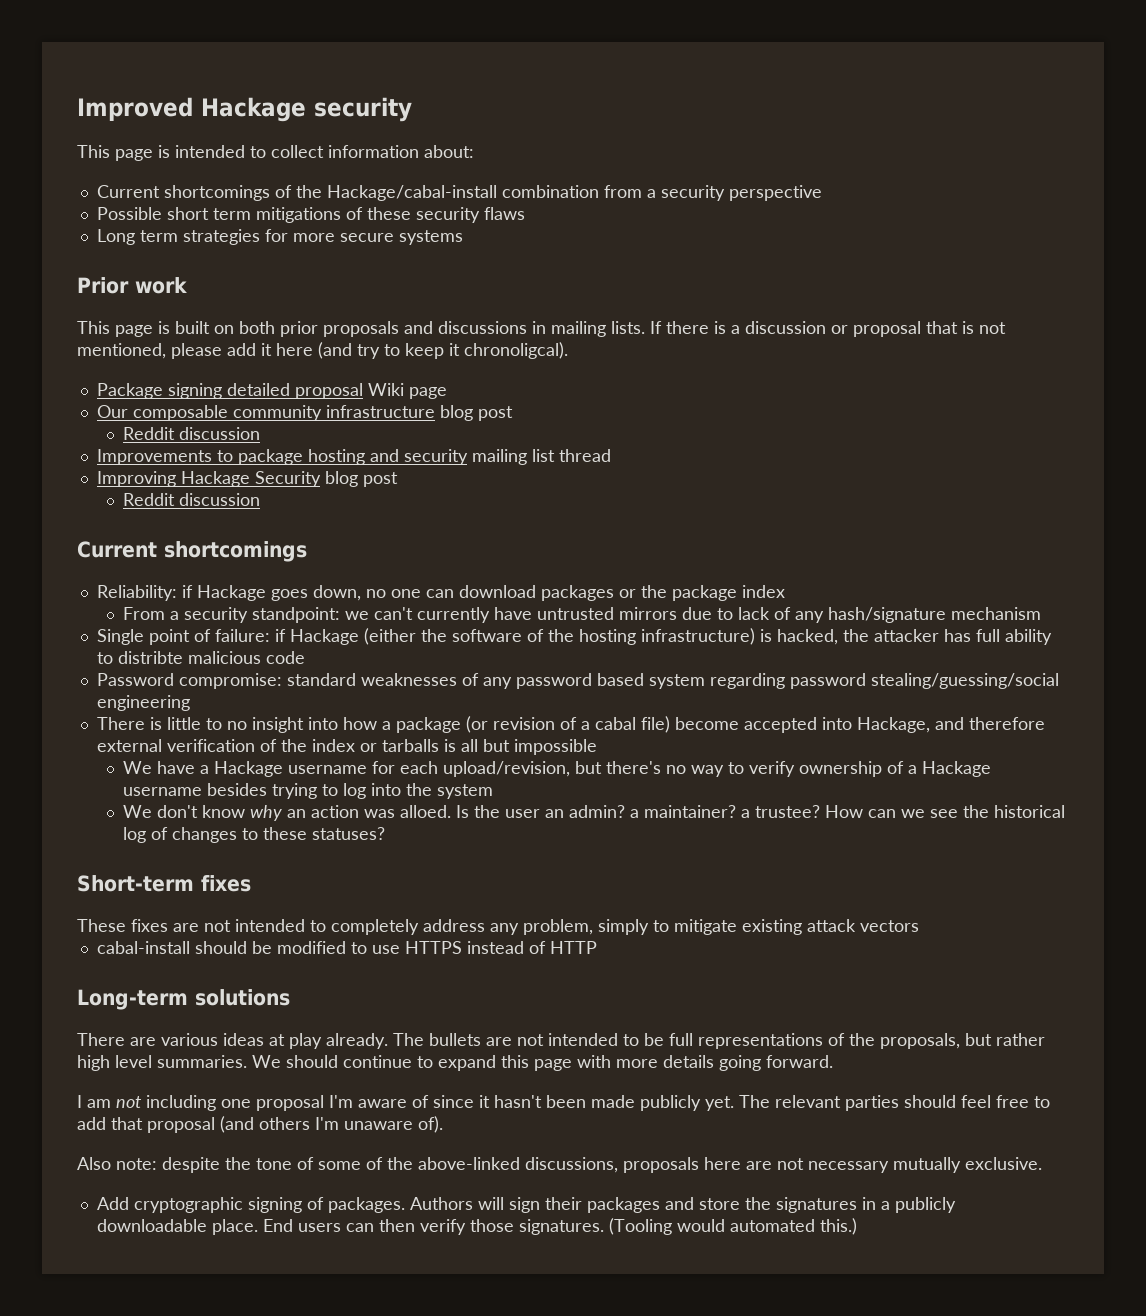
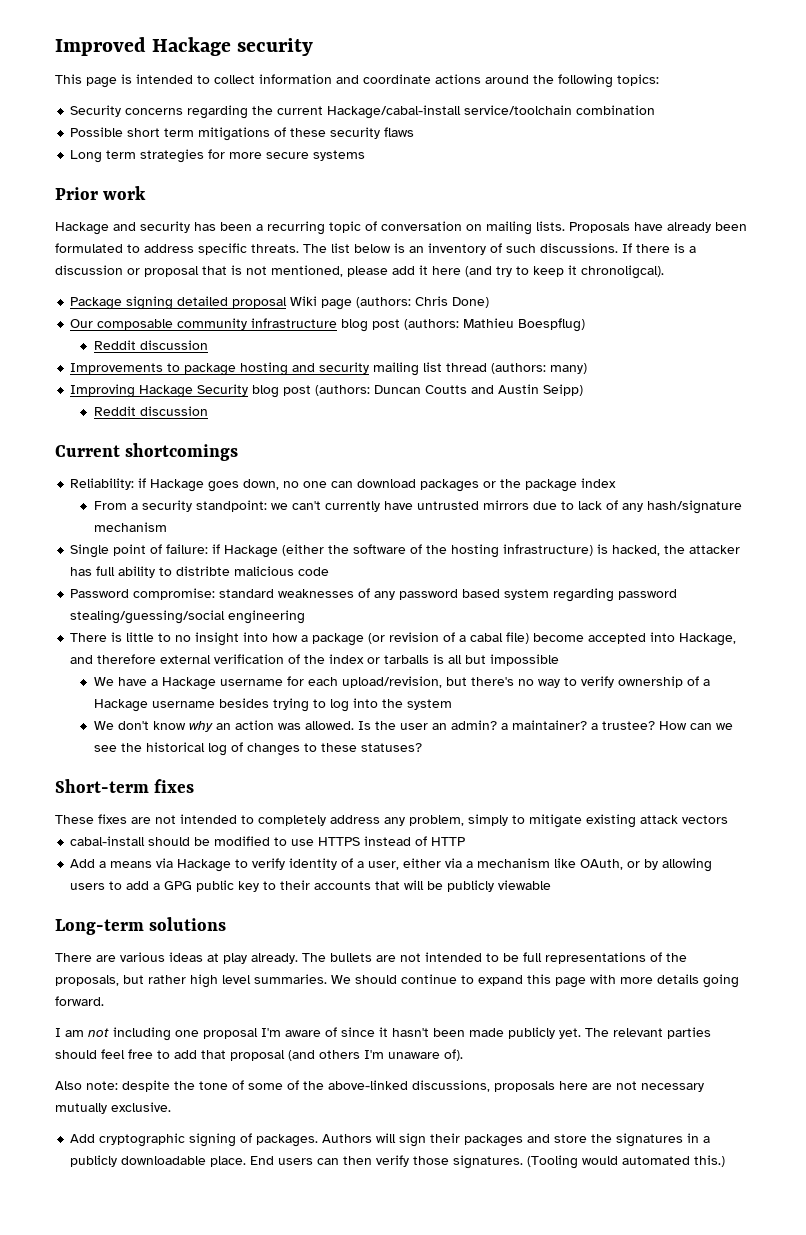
[424,145,474,158] [96,185,822,201] about: // Current shortcomings of the Hackage/cabal-install combination from a security perspective -> [336,74,659,88] [70,105,656,119] and coordinate actions around the following topics: // Security concerns regarding the current Hackage/cabal-install service/toolchain combination
[77,321,645,337] This page is built on both prior proposals and discussions in mailing lists. -> [55,221,747,235] [55,243,618,255] Hackage and security has been a recurring topic of conversation on mailing lists. Proposals have already been formulated to address specific threats. The list below is an inventory of such discussions.
(447, 393) none -> [356,296,490,308] (authors: Chris Done)
(513, 413) none -> [404,318,586,332] (authors: Mathieu Boespflug)
(611, 455) none -> [491,363,588,374] (authors: many)
(398, 479) none -> [315,384,584,396] (authors: Duncan Coutts and Austin Seipp)
[400,805,452,818] alloed. -> [304,721,354,730] allowed.
(597, 947) none -> [70,858,713,872] [70,880,552,892] // Add a means via Hackage to verify identity of a user, either via a mechanism like OAuth, or by allowing users to add a GPG public key to their accounts that will be publicly viewable

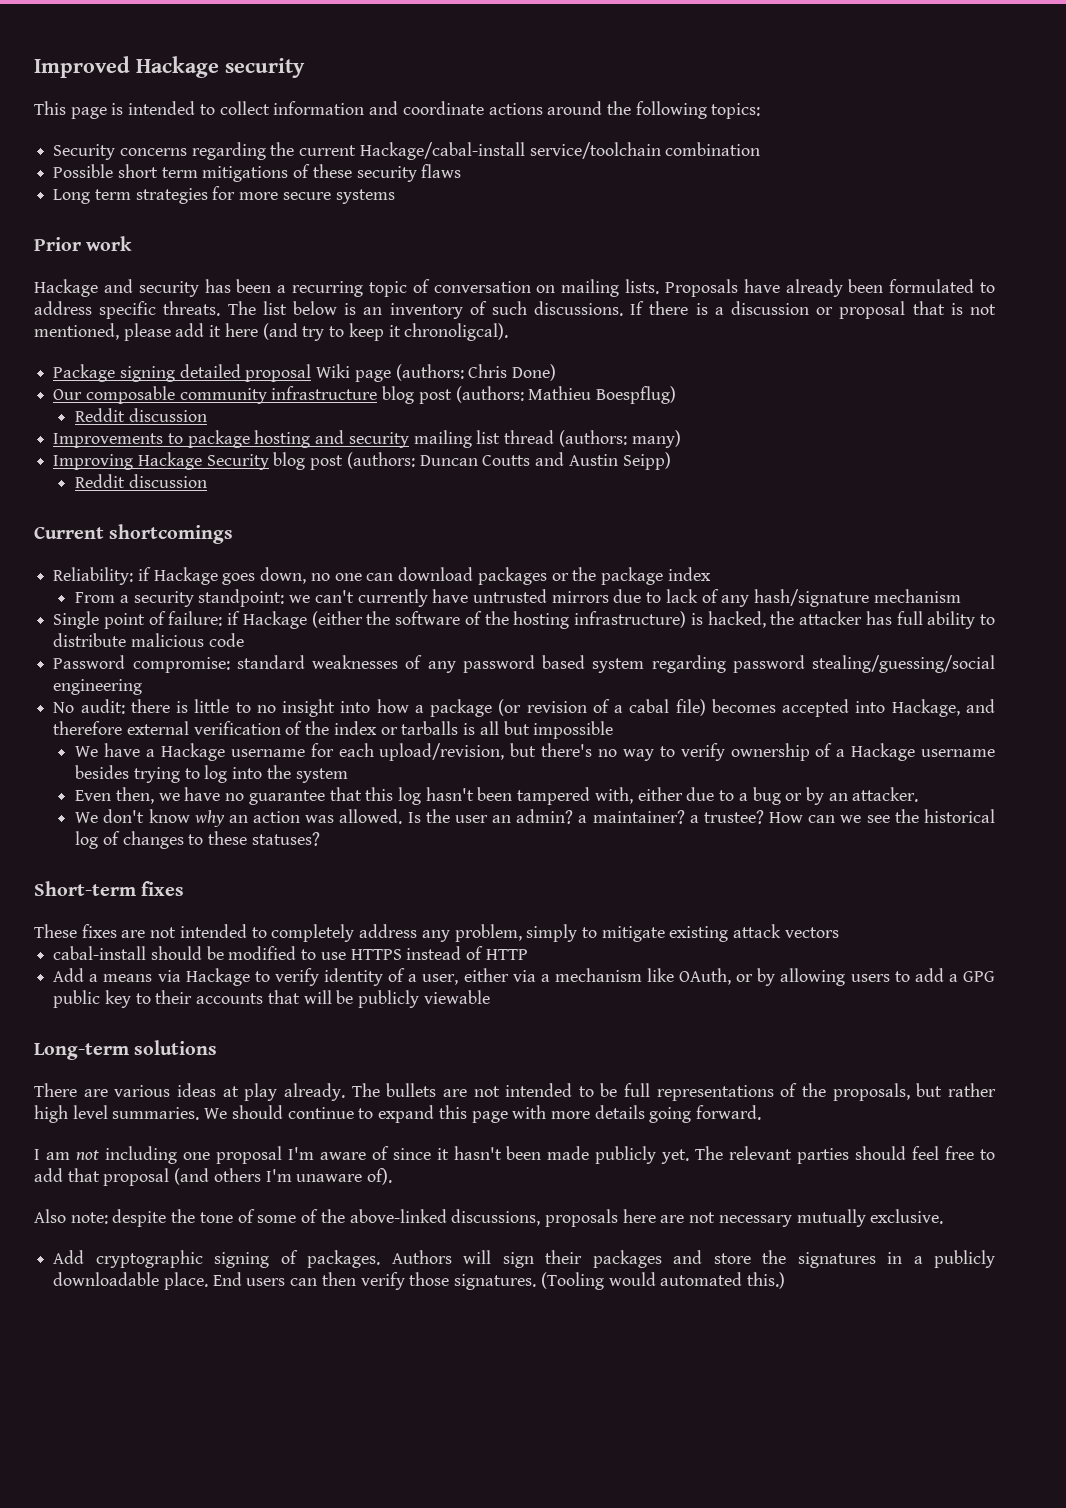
[176,566,231,576] distribte -> [53,633,127,647] distribute
[70,633,108,642] There -> [53,699,170,714] No audit: there
[533,633,585,642] become -> [711,699,776,713] becomes
(452, 704) none -> [75,787,919,805] // Even then, we have no guarantee that this log hasn't been tampered with, either due to a bug or by an attacker.

